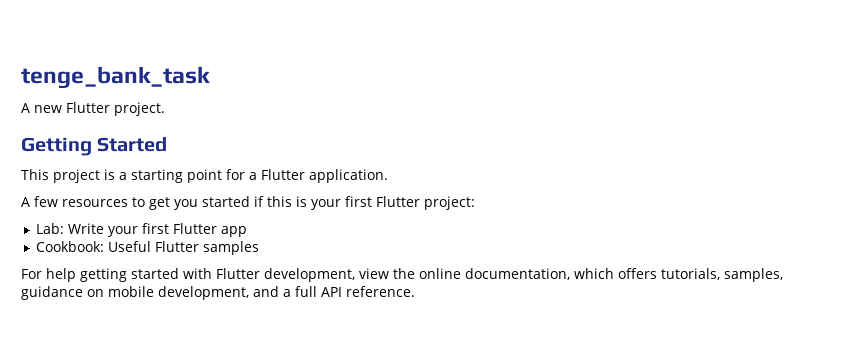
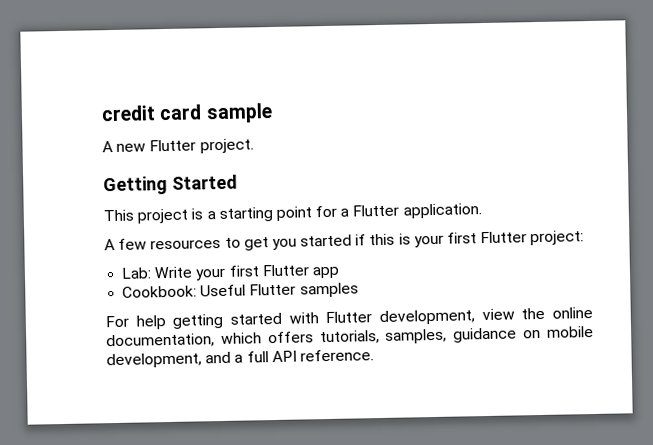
[21,66,210,89] tenge_bank_task -> [101,103,273,124] credit card sample

